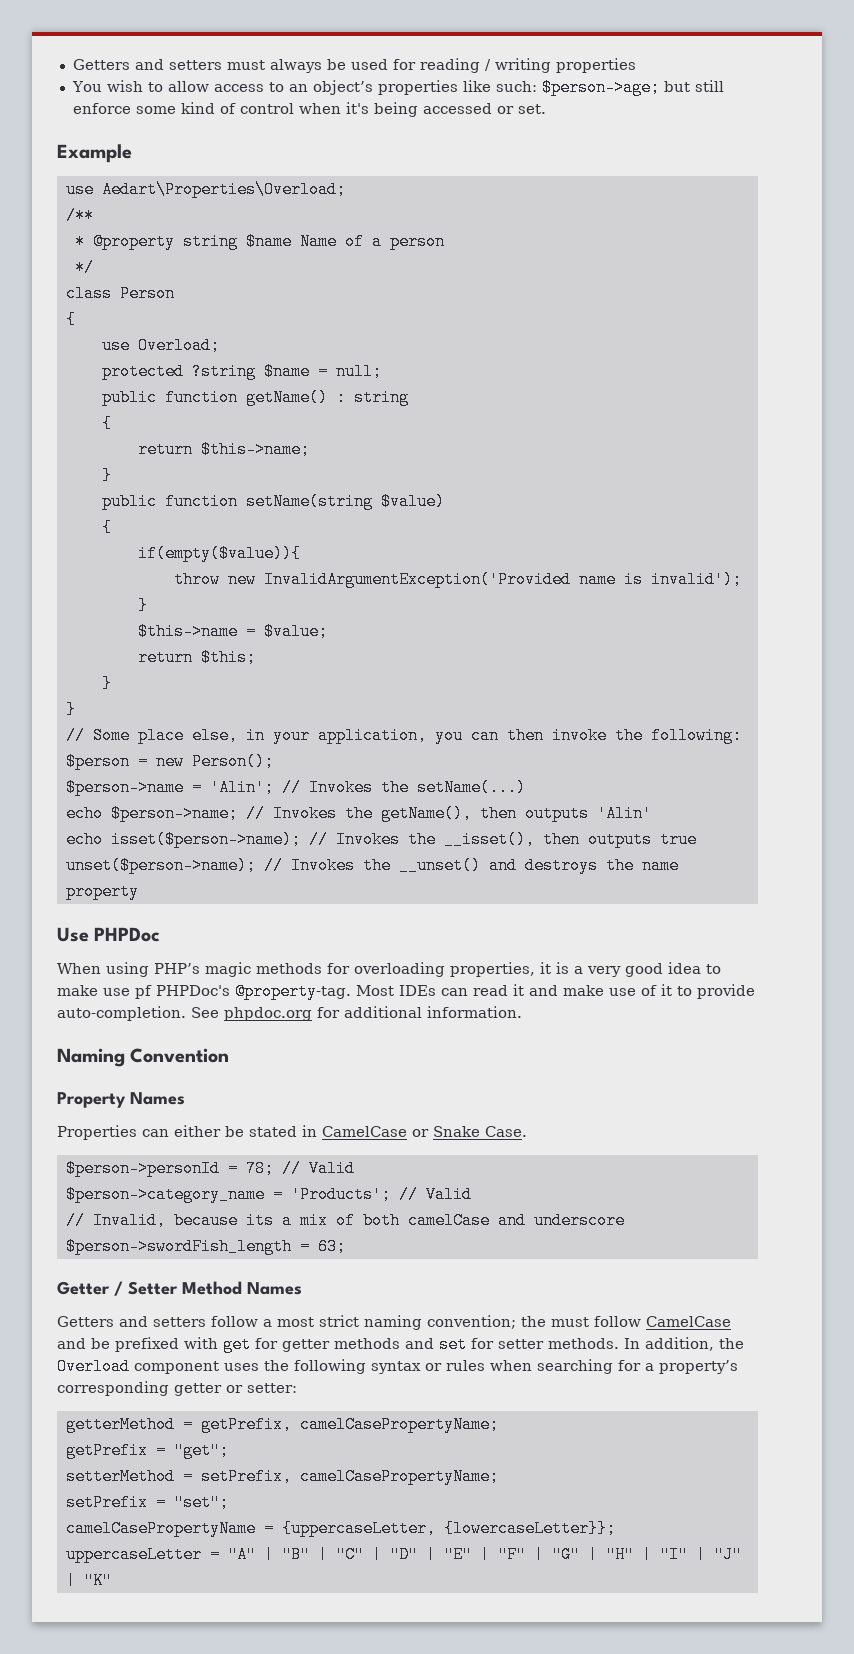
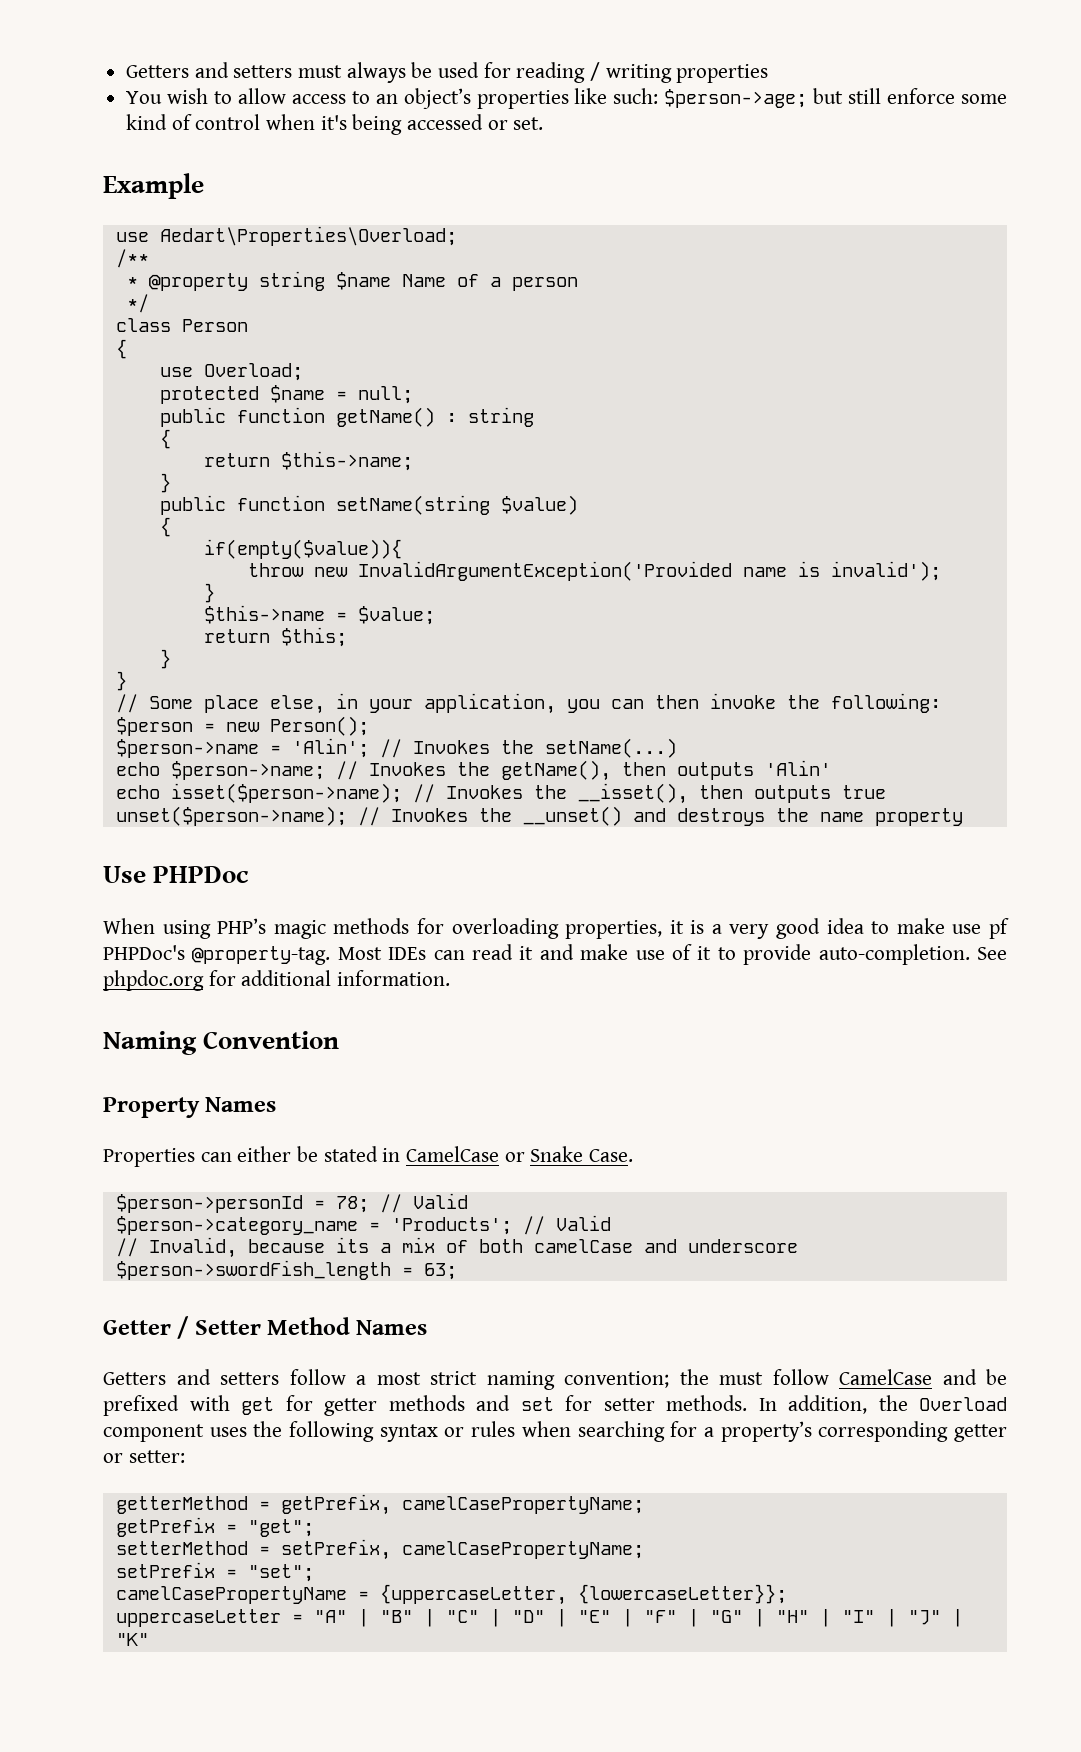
[191,363,256,380] ?string -> (259, 395) none

